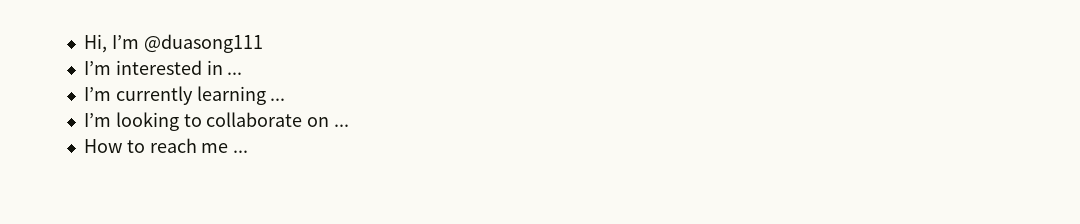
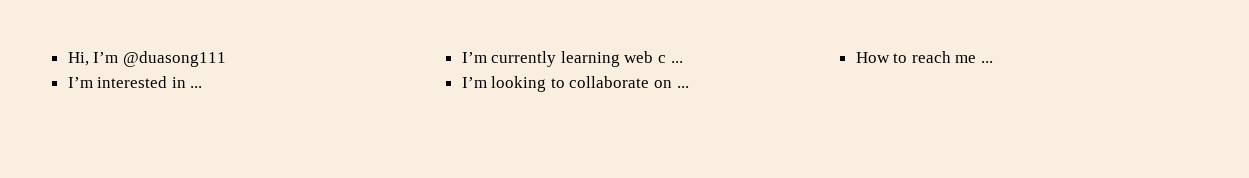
(266, 95) none -> [624,51,667,63] web c

